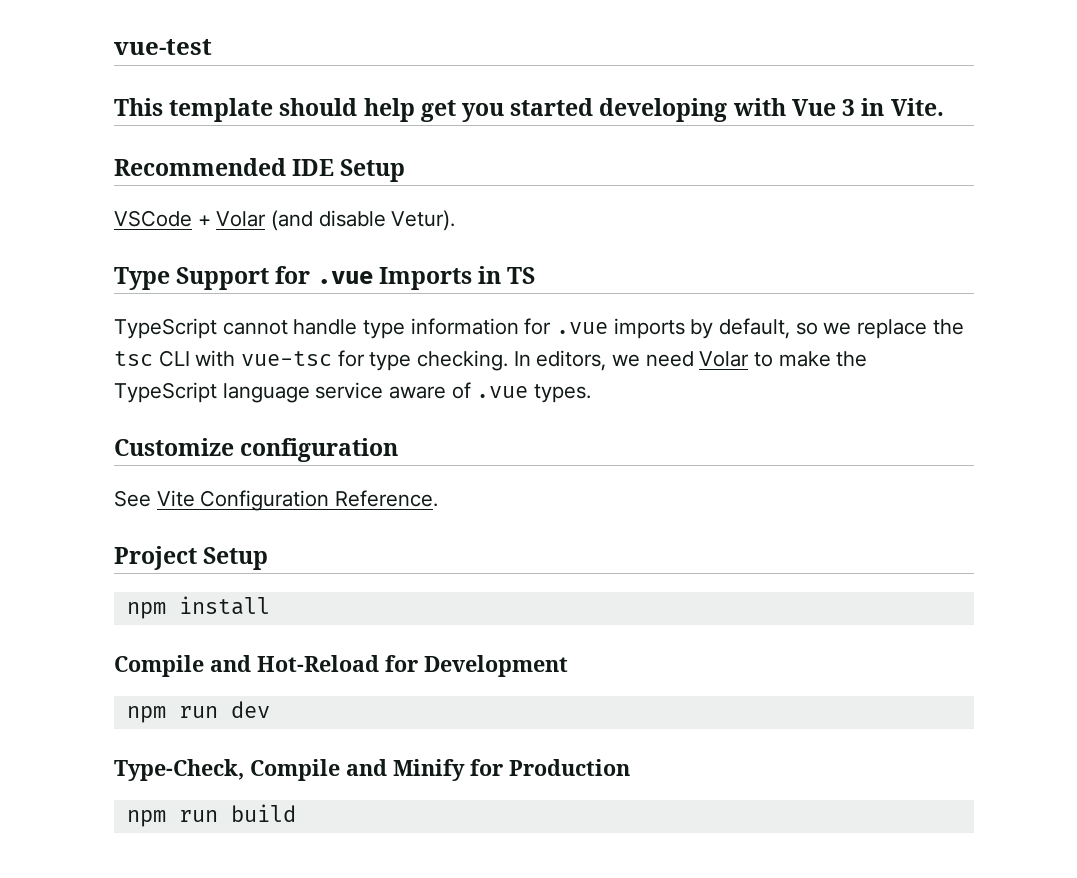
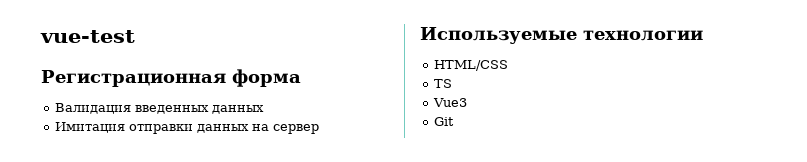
[114,98,944,122] [114,158,406,182] [114,210,456,231] [114,266,536,290] [114,318,964,339] [114,350,868,371] [114,382,592,403] [114,438,399,462] [114,490,439,511] [114,546,269,570] [126,596,270,619] [114,655,568,677] [126,701,270,723] [114,759,630,781] [126,804,296,827] This template should help get you started developing with Vue 3 in Vite. // Recommended IDE Setup // VSCode + Volar (and disable Vetur). // Type Support for .vue Imports in TS // TypeScript cannot handle type information for .vue imports by default, so we replace the tsc CLI with vue-tsc for type checking. In editors, we need Volar to make the TypeScript language service aware of .vue types. // Customize configuration // See Vite Configuration Reference. // Project Setup // npm install // Compile and Hot-Reload for Development // npm run dev // Type-Check, Compile and Minify for Production // npm run build -> [41,69,301,87] [55,103,265,114] [55,122,320,134] [420,27,703,44] [434,60,509,71] [434,79,453,88] [433,98,468,107] [434,117,455,126] Регистрационная форма // Валидация введенных данных // Имитация отправки данных на сервер // Используемые технологии // HTML/CSS // TS // Vue3 // Git

